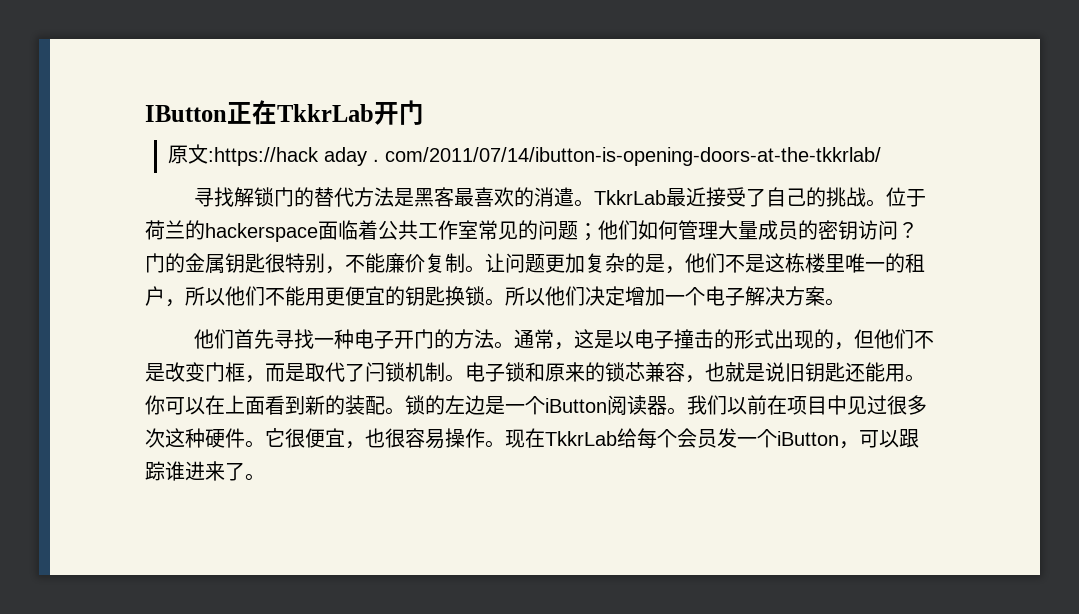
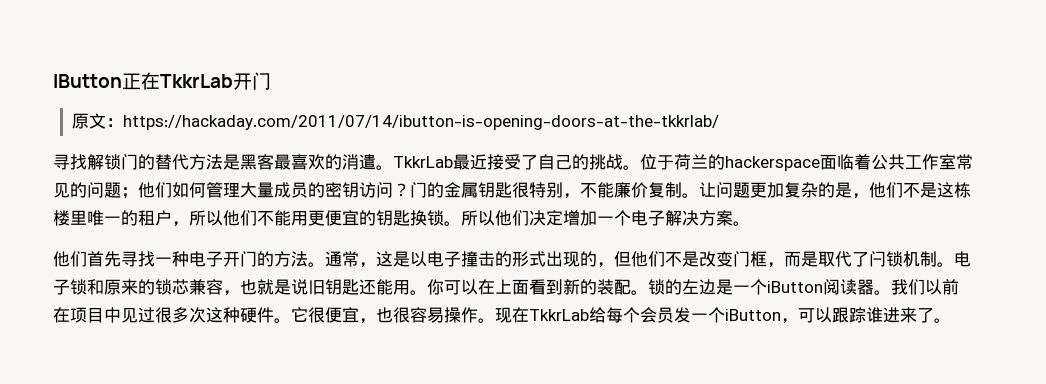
[207,147,881,166] :https://hack aday . com/2011/07/14/ibutton-is-opening-doors-at-the-tkkrlab/ -> [106,115,720,130] ：https://hackaday.com/2011/07/14/ibutton-is-opening-doors-at-the-tkkrlab/

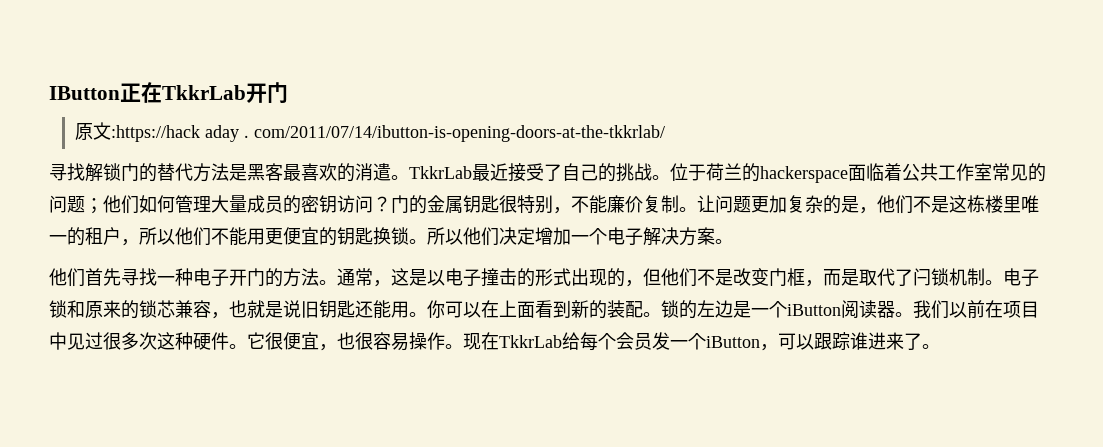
[106,115,720,130] ：https://hackaday.com/2011/07/14/ibutton-is-opening-doors-at-the-tkkrlab/ -> [111,125,666,142] :https://hack aday . com/2011/07/14/ibutton-is-opening-doors-at-the-tkkrlab/

